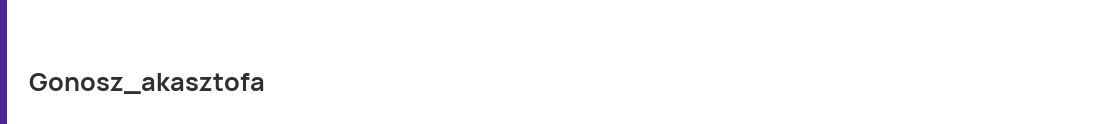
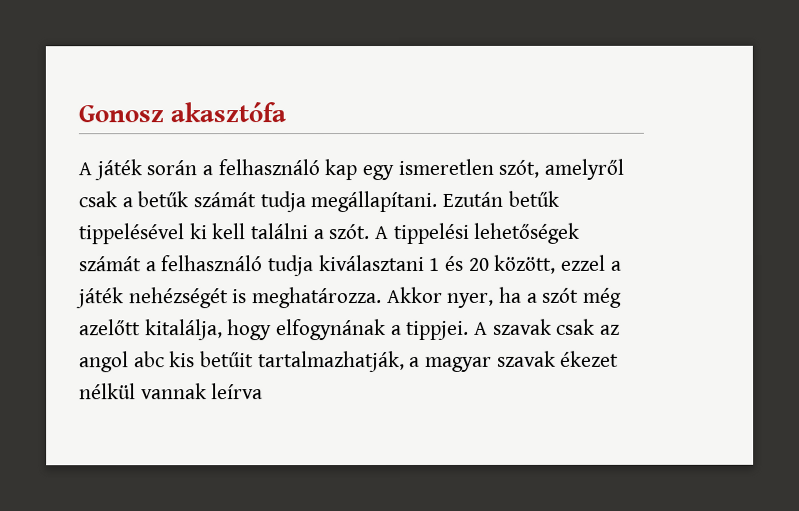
[29,73,265,94] Gonosz_akasztofa -> [78,102,287,123] [78,158,625,181] [78,190,559,213] [78,222,580,245] [79,254,622,277] [76,286,623,309] [79,318,621,341] [79,350,620,373] [79,383,264,400] Gonosz akasztófa // A játék során a felhasználó kap egy ismeretlen szót, amelyről csak a betűk számát tudja megállapítani. Ezután betűk tippelésével ki kell találni a szót. A tippelési lehetőségek számát a felhasználó tudja kiválasztani 1 és 20 között, ezzel a játék nehézségét is meghatározza. Akkor nyer, ha a szót még azelőtt kitalálja, hogy elfogynának a tippjei. A szavak csak az angol abc kis betűit tartalmazhatják, a magyar szavak ékezet nélkül vannak leírva

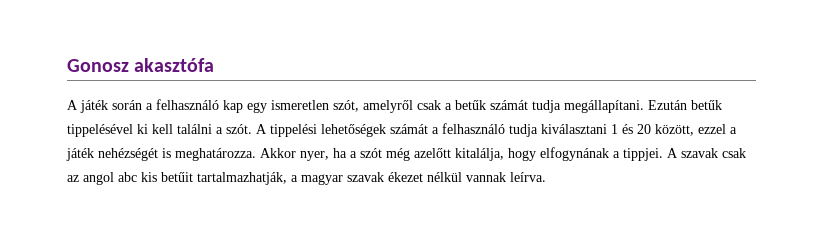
[211,383,264,400] leírva -> [510,172,546,182] leírva.

